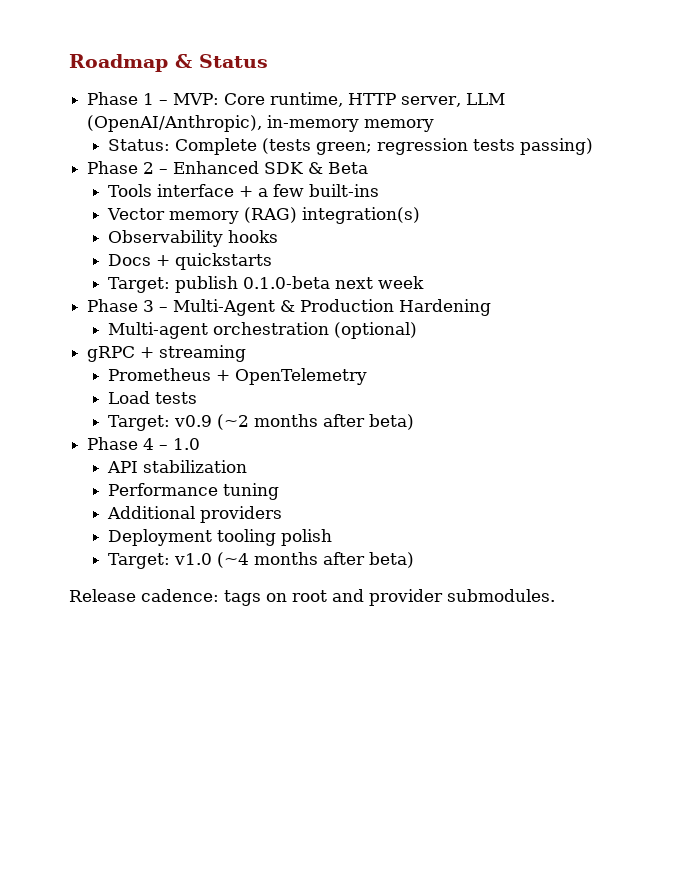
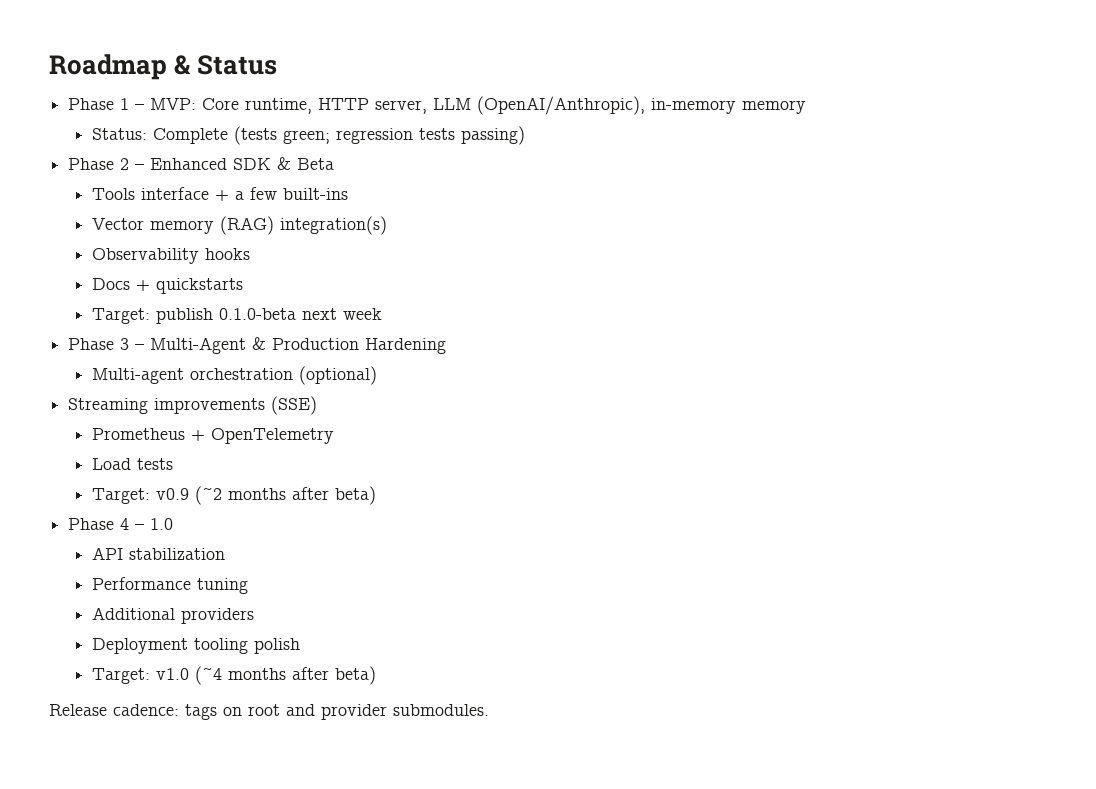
[87,345,247,362] gRPC + streaming -> [68,396,318,415] Streaming improvements (SSE)

